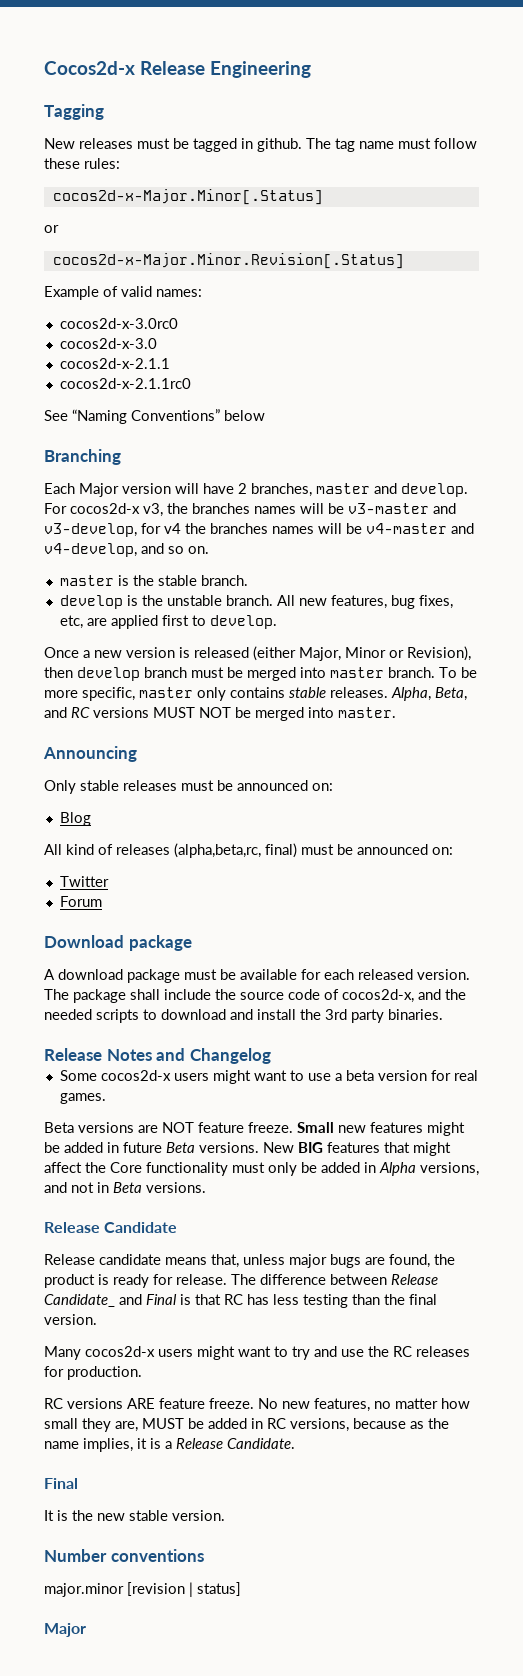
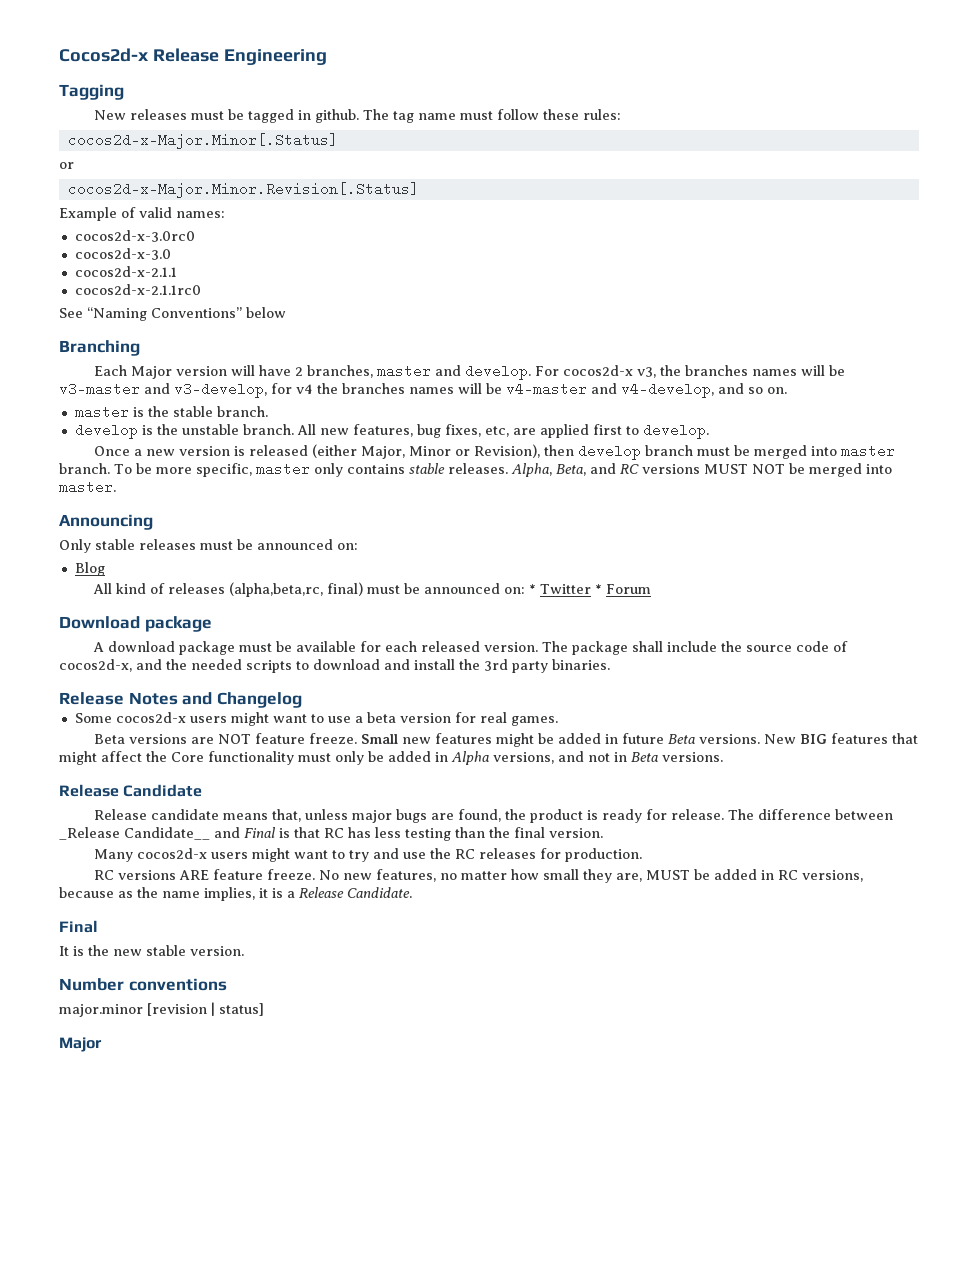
(453, 851) // -> [528,584,536,594] *
(109, 881) // -> [594,584,602,594] *
[391,1274,438,1285] [44,1294,115,1307] Release Candidate_ -> [59,827,210,840] _Release Candidate__

